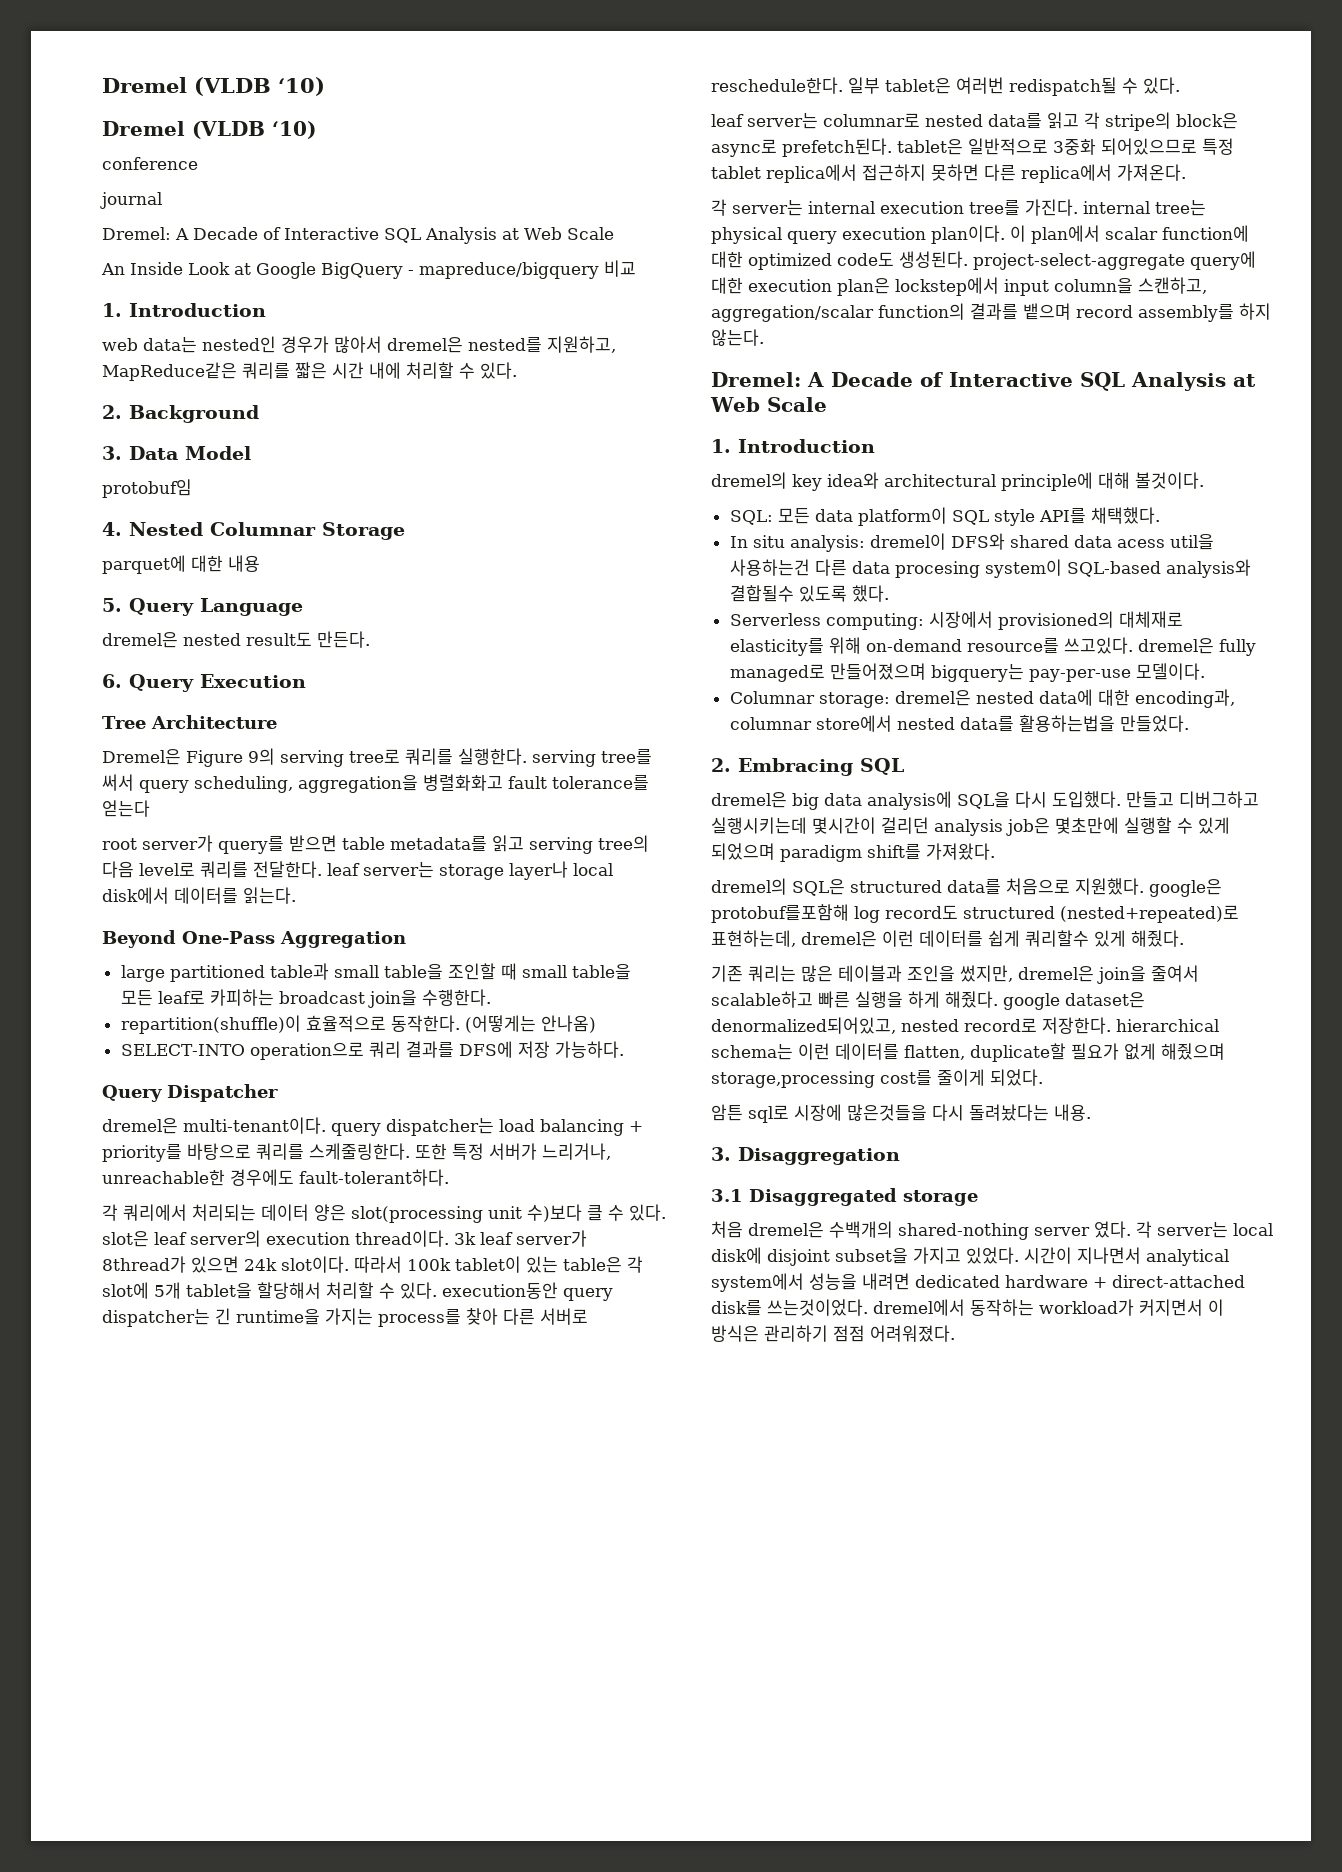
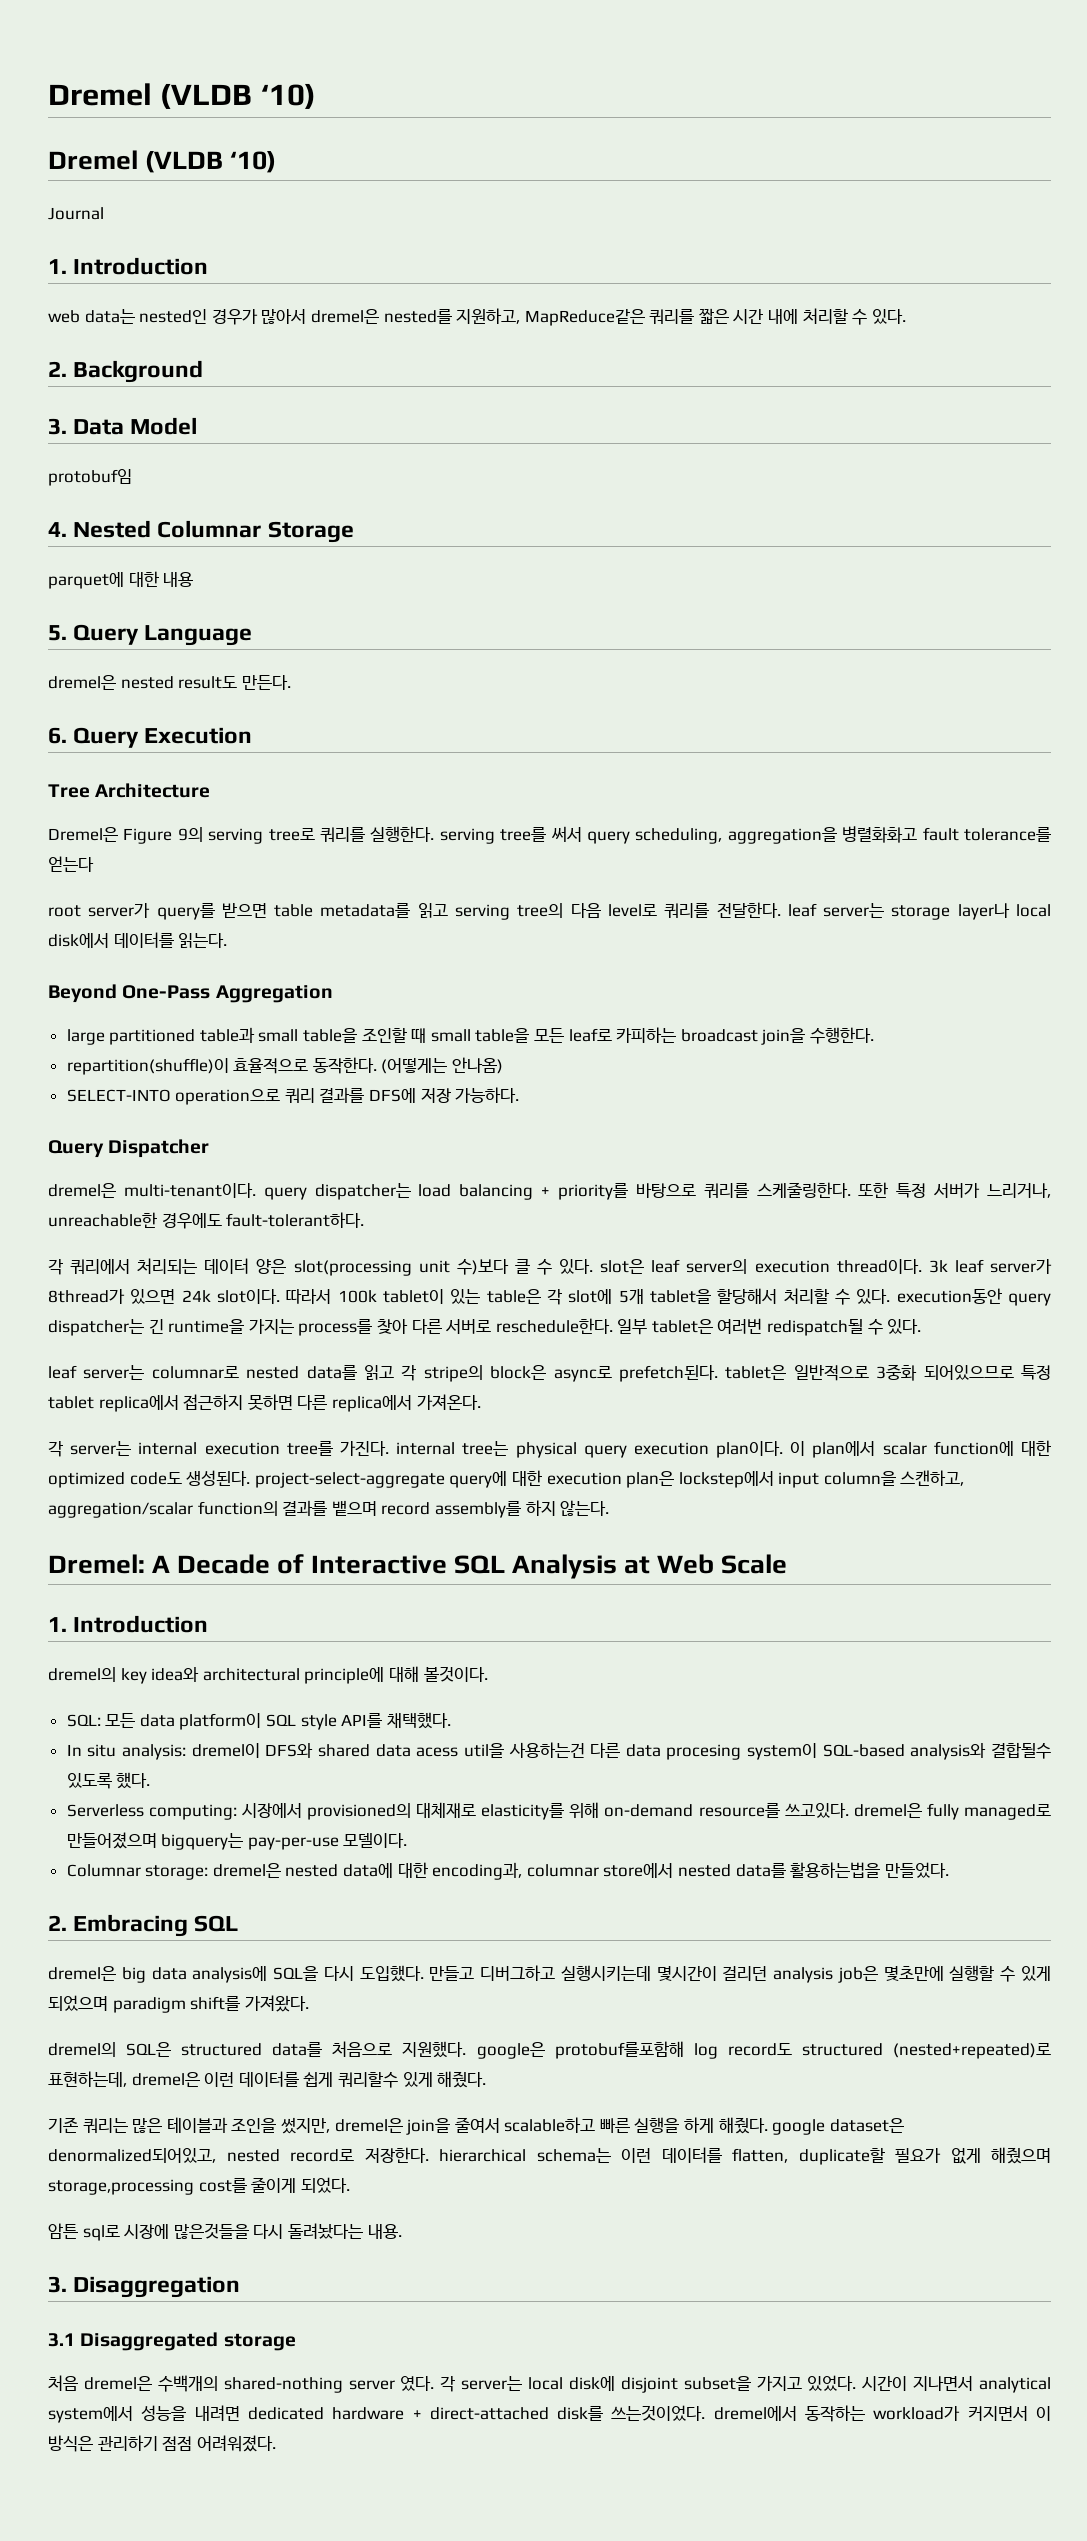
[102,157,198,170] [100,192,162,209] [102,227,614,244] [101,260,636,279] conference // journal // Dremel: A Decade of Interactive SQL Analysis at Web Scale // An Inside Look at Google BigQuery - mapreduce/bigquery 비교 -> [48,207,104,220] Journal

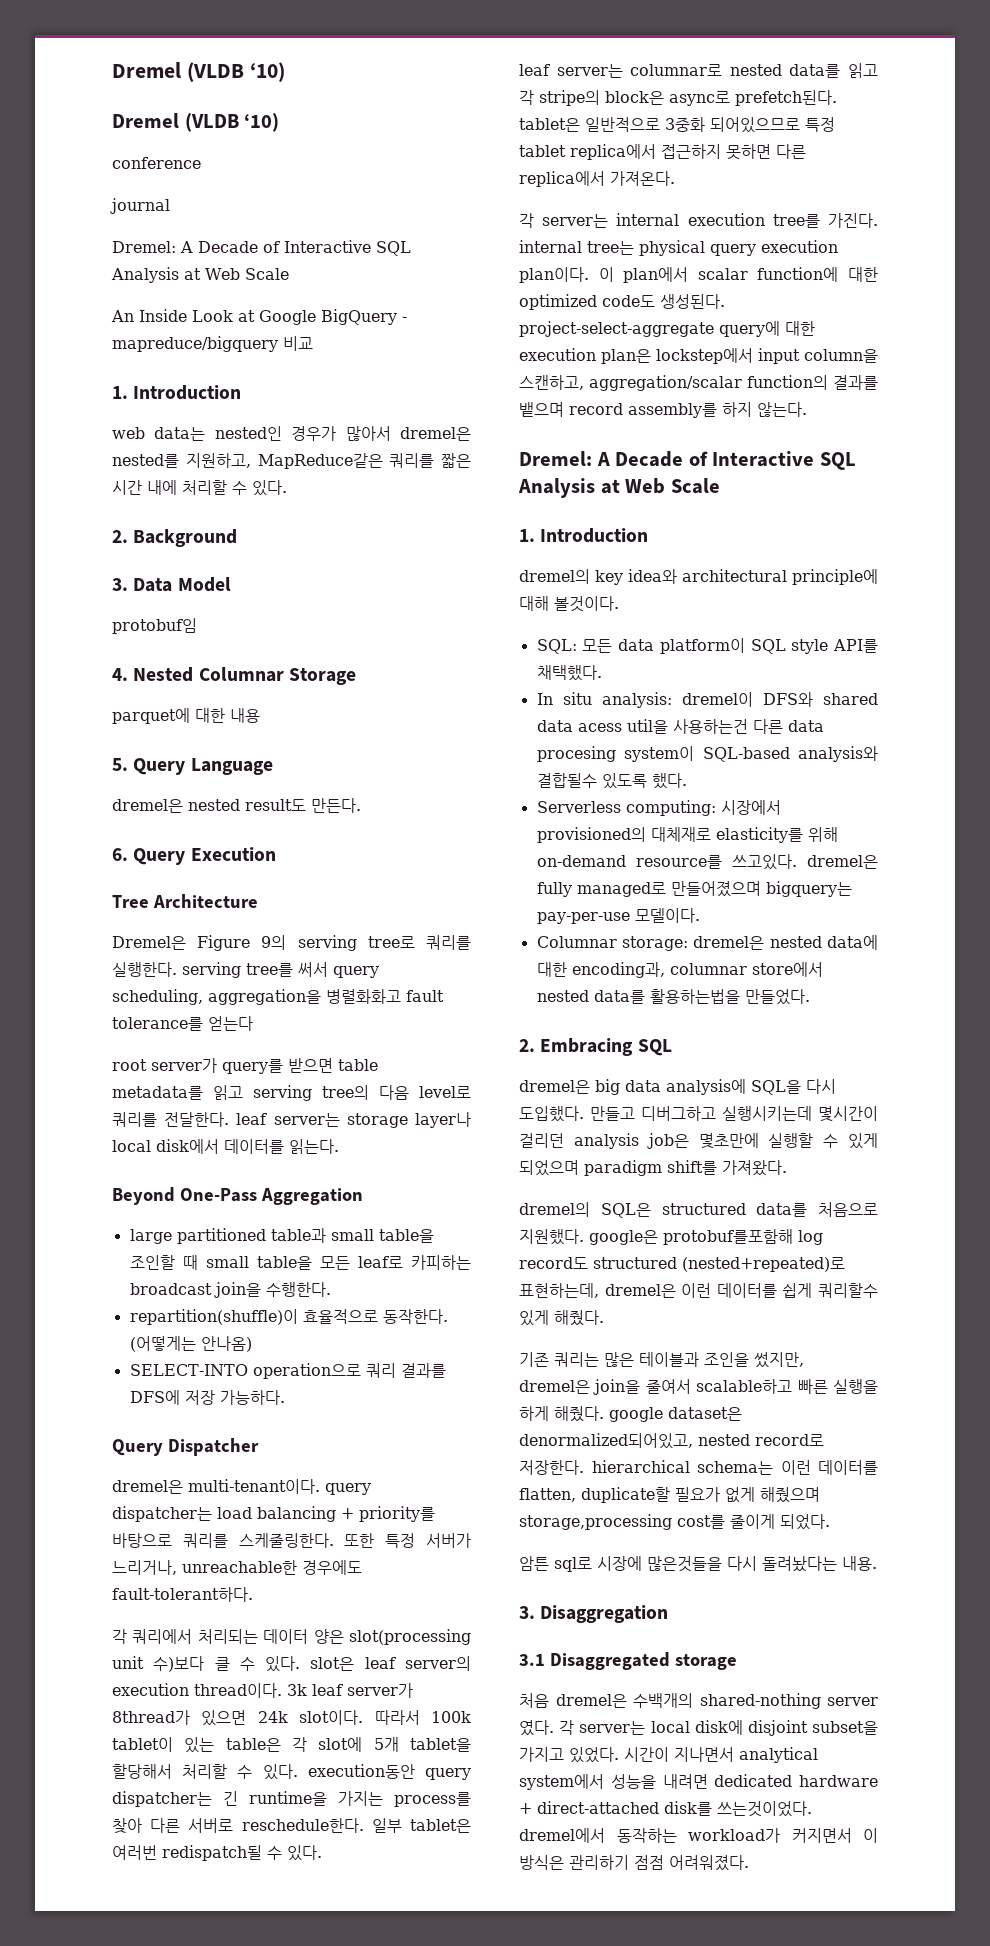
[48,207,104,220] Journal -> [112,157,201,169] [110,198,170,214] [112,240,411,256] [111,267,289,283] [111,309,407,325] [112,336,313,352] conference // journal // Dremel: A Decade of Interactive SQL Analysis at Web Scale // An Inside Look at Google BigQuery - mapreduce/bigquery 비교

